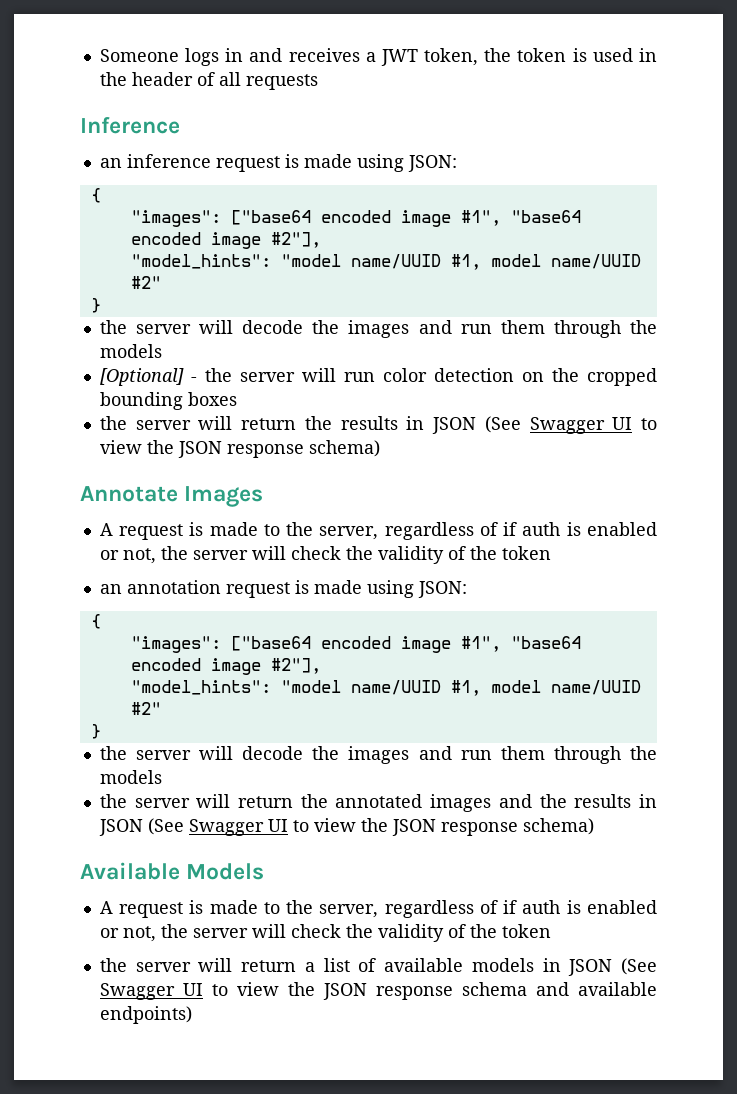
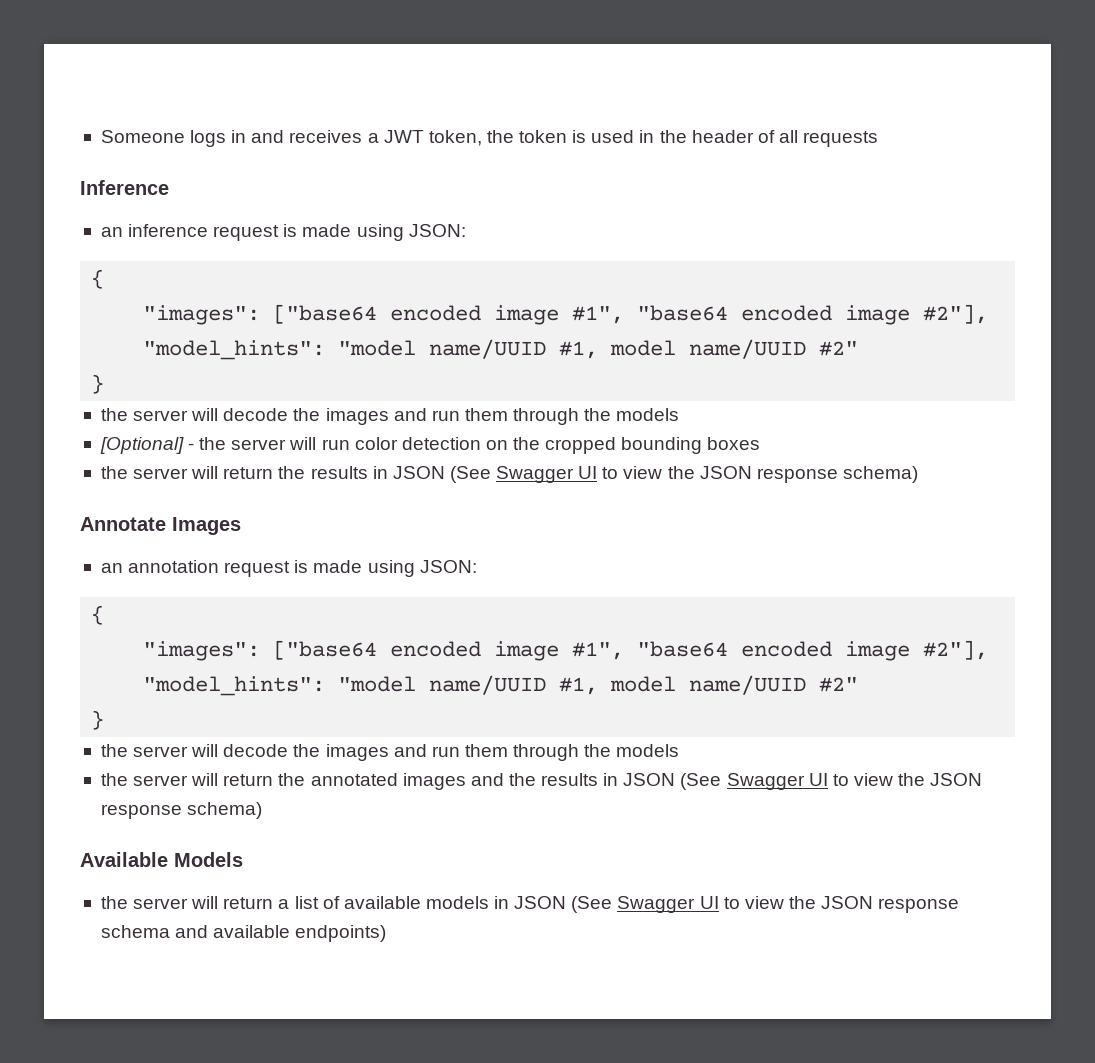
[99,522,657,540] [99,546,551,564] // A request is made to the server, regardless of if auth is enabled or not, the server will check the validity of the token -> (241, 526) none
[99,900,657,918] [99,924,551,942] // A request is made to the server, regardless of if auth is enabled or not, the server will check the validity of the token -> (243, 859) none

